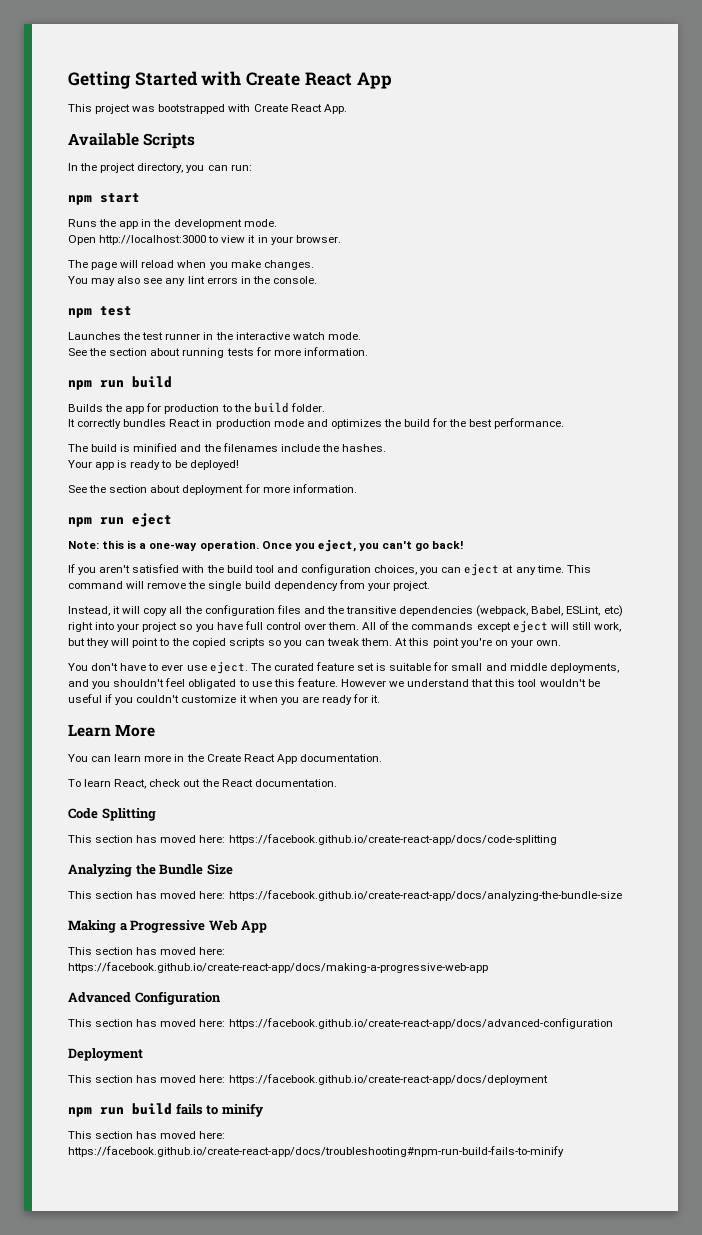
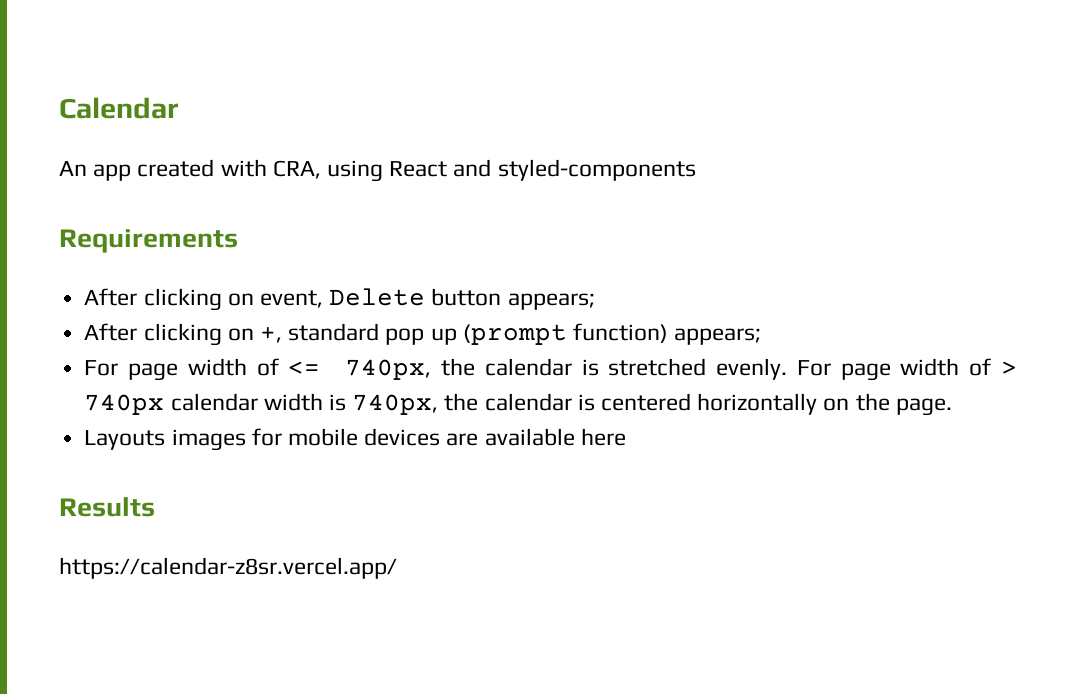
[68,71,392,89] [68,104,347,114] [68,133,196,149] [68,163,252,173] [68,193,140,205] [68,219,277,229] [68,235,341,245] [68,260,314,270] [68,276,317,286] [68,306,132,318] [68,332,361,340] [68,347,368,358] [68,376,172,390] [68,402,325,414] [68,418,565,429] [68,443,386,452] [68,460,239,470] [68,484,357,495] [68,513,172,527] [68,539,464,552] [68,564,591,576] [68,580,430,591] [68,605,623,617] [68,621,621,633] [68,638,561,648] [68,662,619,674] [68,678,600,689] [68,694,381,705] [68,724,156,737] [68,754,382,764] [68,779,337,789] [68,808,156,821] [68,834,557,845] [68,864,233,877] [68,890,622,901] [68,920,268,933] [68,947,226,955] [68,962,488,973] [68,991,221,1005] [68,1018,613,1029] [68,1048,143,1061] [68,1074,548,1085] [68,1103,264,1117] [68,1131,226,1139] [68,1146,564,1157] Getting Started with Create React App // This project was bootstrapped with Create React App. // Available Scripts // In the project directory, you can run: // npm start // Runs the app in the development mode. // Open http://localhost:3000 to view it in your browser. // The page will reload when you make changes. // You may also see any lint errors in the console. // npm test // Launches the test runner in the interactive watch mode. // See the section about running tests for more information. // npm run build // Builds the app for production to the build folder. // It correctly bundles React in production mode and optimizes the build for the best performance. // The build is minified and the filenames include the hashes. // Your app is ready to be deployed! // See the section about deployment for more information. // npm run eject // Note: this is a one-way operation. Once you eject, you can't go back! // If you aren't satisfied with the build tool and configuration choices, you can eject at any time. This command will remove the single build dependency from your project. // Instead, it will copy all the configuration files and the transitive dependencies (webpack, Babel, ESLint, etc) right into your project so you have full control over them. All of the commands except eject will still work, but they will point to the copied scripts so you can tweak them. At this point you're on your own. // You don't have to ever use eject. The curated feature set is suitable for small and middle deployments, and you shouldn't feel obligated to use this feature. However we understand that this tool wouldn't be useful if you couldn't customize it when you are ready for it. // Learn More // You can learn more in the Create React App documentation. // To learn React, check out the React documentation. // Code Splitting // This section has moved here: https://facebook.github.io/create-react-app/docs/code-splitting // Analyzing the Bundle Size // This section has moved here: https://facebook.github.io/create-react-app/docs/analyzing-the-bundle-size // Making a Progressive Web App // This section has moved here: https://facebook.github.io/create-react-app/docs/making-a-progressive-web-app // Advanced Configuration // This section has moved here: https://facebook.github.io/create-react-app/docs/advanced-configuration // Deployment // This section has moved here: https://facebook.github.io/create-react-app/docs/deployment // npm run build fails to minify // This section has moved here: https://facebook.github.io/create-react-app/docs/troubleshooting#npm-run-build-fails-to-minify -> [59,97,179,119] [59,159,696,182] [59,229,238,253] [84,288,595,311] [84,323,762,346] [84,358,1017,381] [84,393,952,416] [84,428,626,451] [59,497,155,517] [59,557,397,579] Calendar // An app created with CRA, using React and styled-components // Requirements // After clicking on event, Delete button appears; // After clicking on +, standard pop up (prompt function) appears; // For page width of <= 740px, the calendar is stretched evenly. For page width of > 740px calendar width is 740px, the calendar is centered horizontally on the page. // Layouts images for mobile devices are available here // Results // https://calendar-z8sr.vercel.app/

